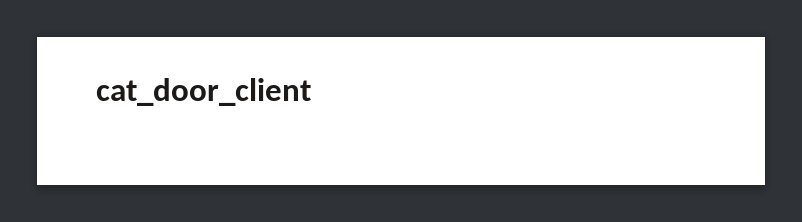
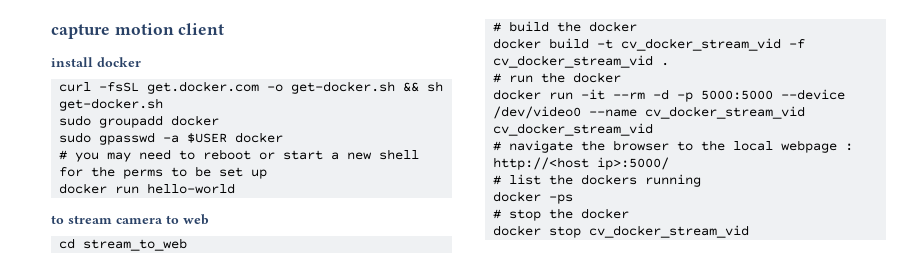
[96,78,311,106] cat_door_client -> [51,23,225,39] [51,57,141,67] [58,81,443,94] [58,98,163,111] [58,115,219,128] [58,132,283,145] [58,149,419,162] [58,166,267,179] [58,183,235,194] [51,214,209,225] [58,238,187,251] [492,21,637,32] [492,38,805,51] [492,55,669,68] [492,72,621,83] [492,89,845,102] [492,106,805,119] [492,123,653,136] [492,140,853,153] [492,157,669,170] [492,174,701,187] [492,191,573,204] [492,208,629,221] [492,225,749,238] capture motion client // install docker // curl -fsSL get.docker.com -o get-docker.sh && sh get-docker.sh // sudo groupadd docker // sudo gpasswd -a $USER docker // # you may need to reboot or start a new shell for the perms to be set up // docker run hello-world // to stream camera to web // cd stream_to_web // # build the docker // docker build -t cv_docker_stream_vid -f cv_docker_stream_vid . // # run the docker // docker run -it --rm -d -p 5000:5000 --device /dev/video0 --name cv_docker_stream_vid cv_docker_stream_vid // # navigate the browser to the local webpage : http://<host ip>:5000/ // # list the dockers running // docker -ps // # stop the docker // docker stop cv_docker_stream_vid

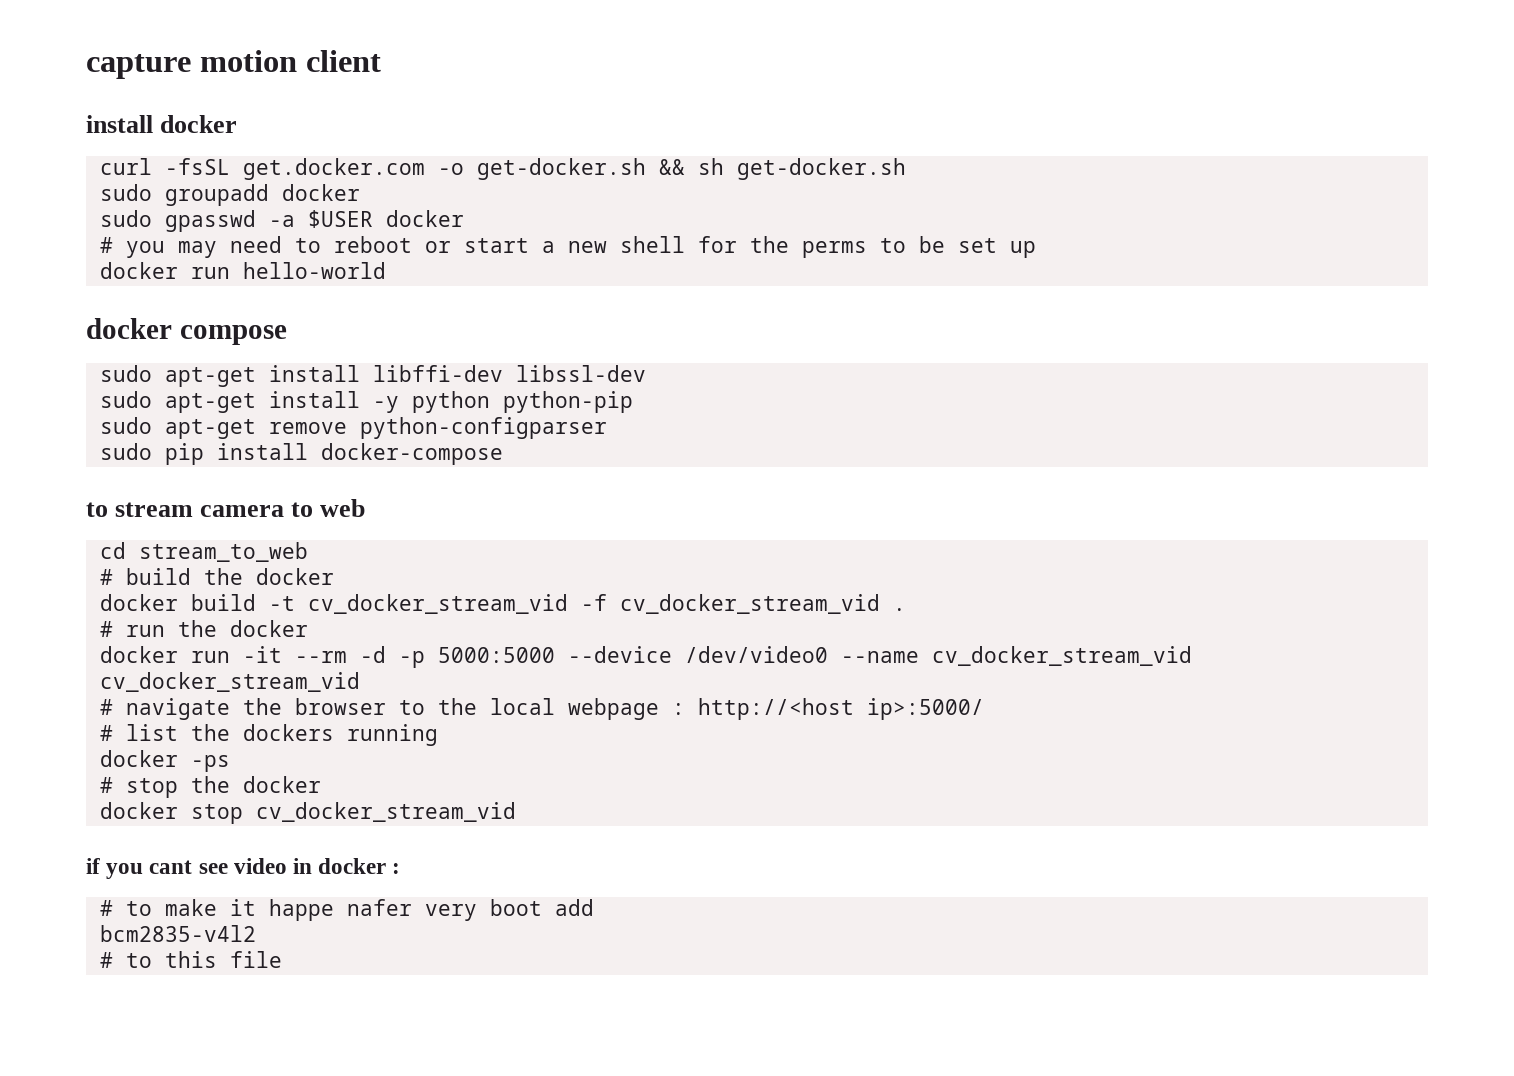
(235, 188) none -> [86,318,287,345] [99,365,646,387] [99,391,633,413] [99,417,607,439] [99,443,503,465] // docker compose // sudo apt-get install libffi-dev libssl-dev // sudo apt-get install -y python python-pip // sudo apt-get remove python-configparser // sudo pip install docker-compose
(749, 231) none -> [86,858,401,879] [99,899,594,921] [99,925,256,942] [99,951,282,968] // if you cant see video in docker : // # to make it happe nafer very boot add // bcm2835-v4l2 // # to this file

